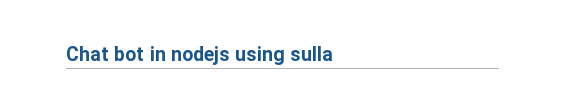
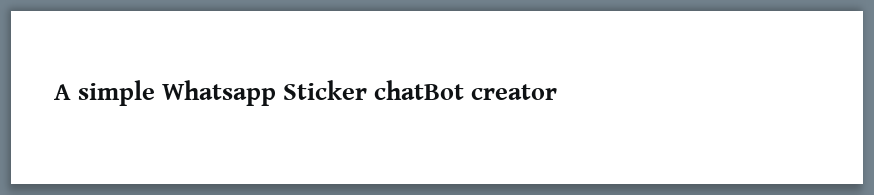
[66,46,334,65] Chat bot in nodejs using sulla -> [54,80,557,106] A simple Whatsapp Sticker chatBot creator

